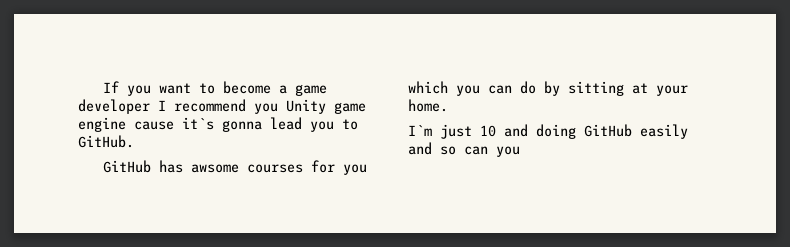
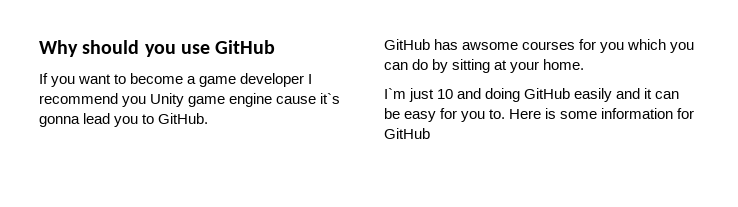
(102, 87) none -> [39,40,276,57] Why should you use GitHub //
[440,146,520,157] so can you -> [644,88,680,99] [384,108,695,122] [384,128,430,139] it can be easy for you to. Here is some information for GitHub

